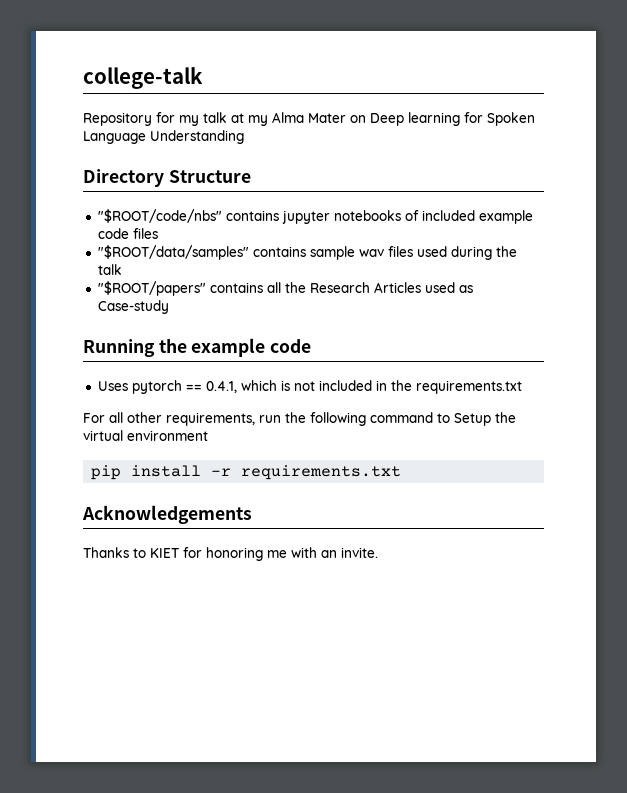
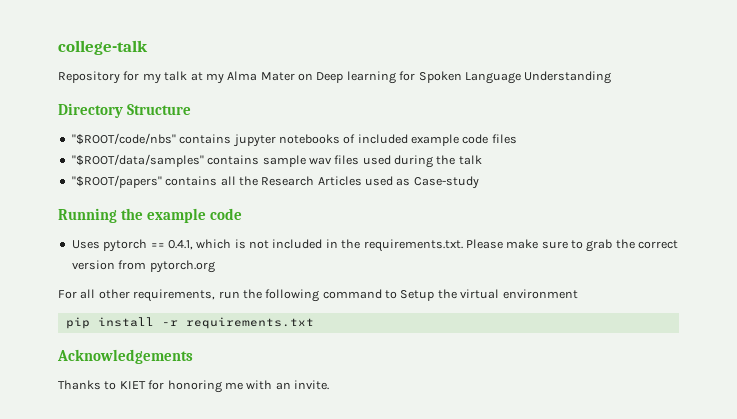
[415,380,522,394] requirements.txt -> [363,239,679,252] [71,260,215,273] requirements.txt. Please make sure to grab the correct version from pytorch.org

